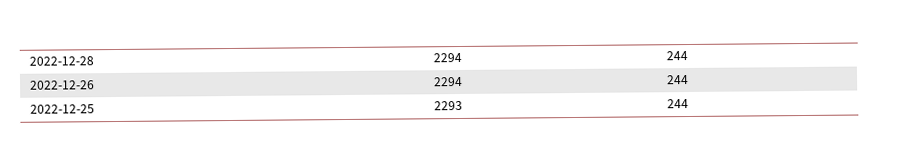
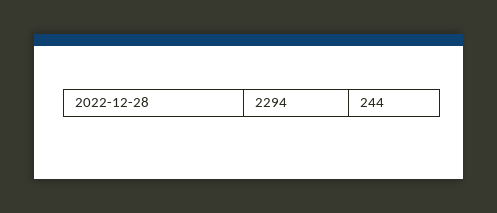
[29,80,95,90] [433,76,463,87] [665,75,689,85] [29,104,95,114] [433,100,463,111] [666,99,689,109] // 2022-12-26 | 2294 | 244 // 2022-12-25 | 2293 | 244 -> (385, 102) none

